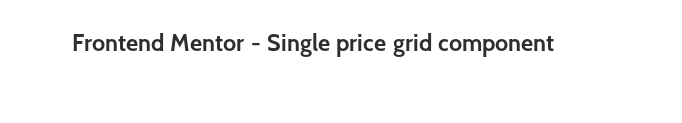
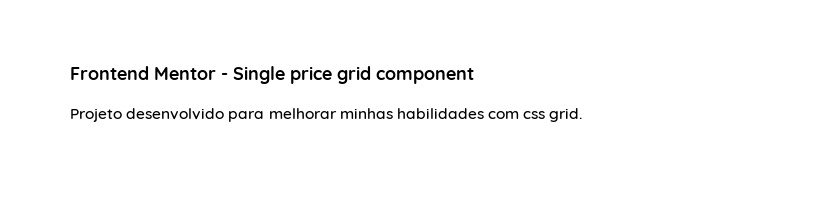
(555, 46) none -> [70,108,583,122] // Projeto desenvolvido para melhorar minhas habilidades com css grid.

